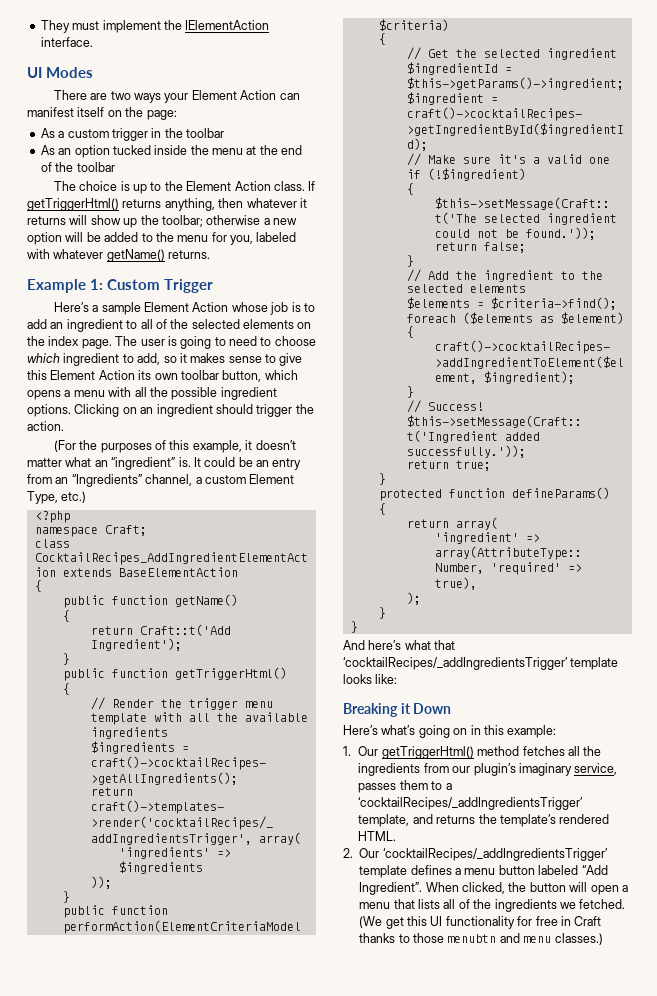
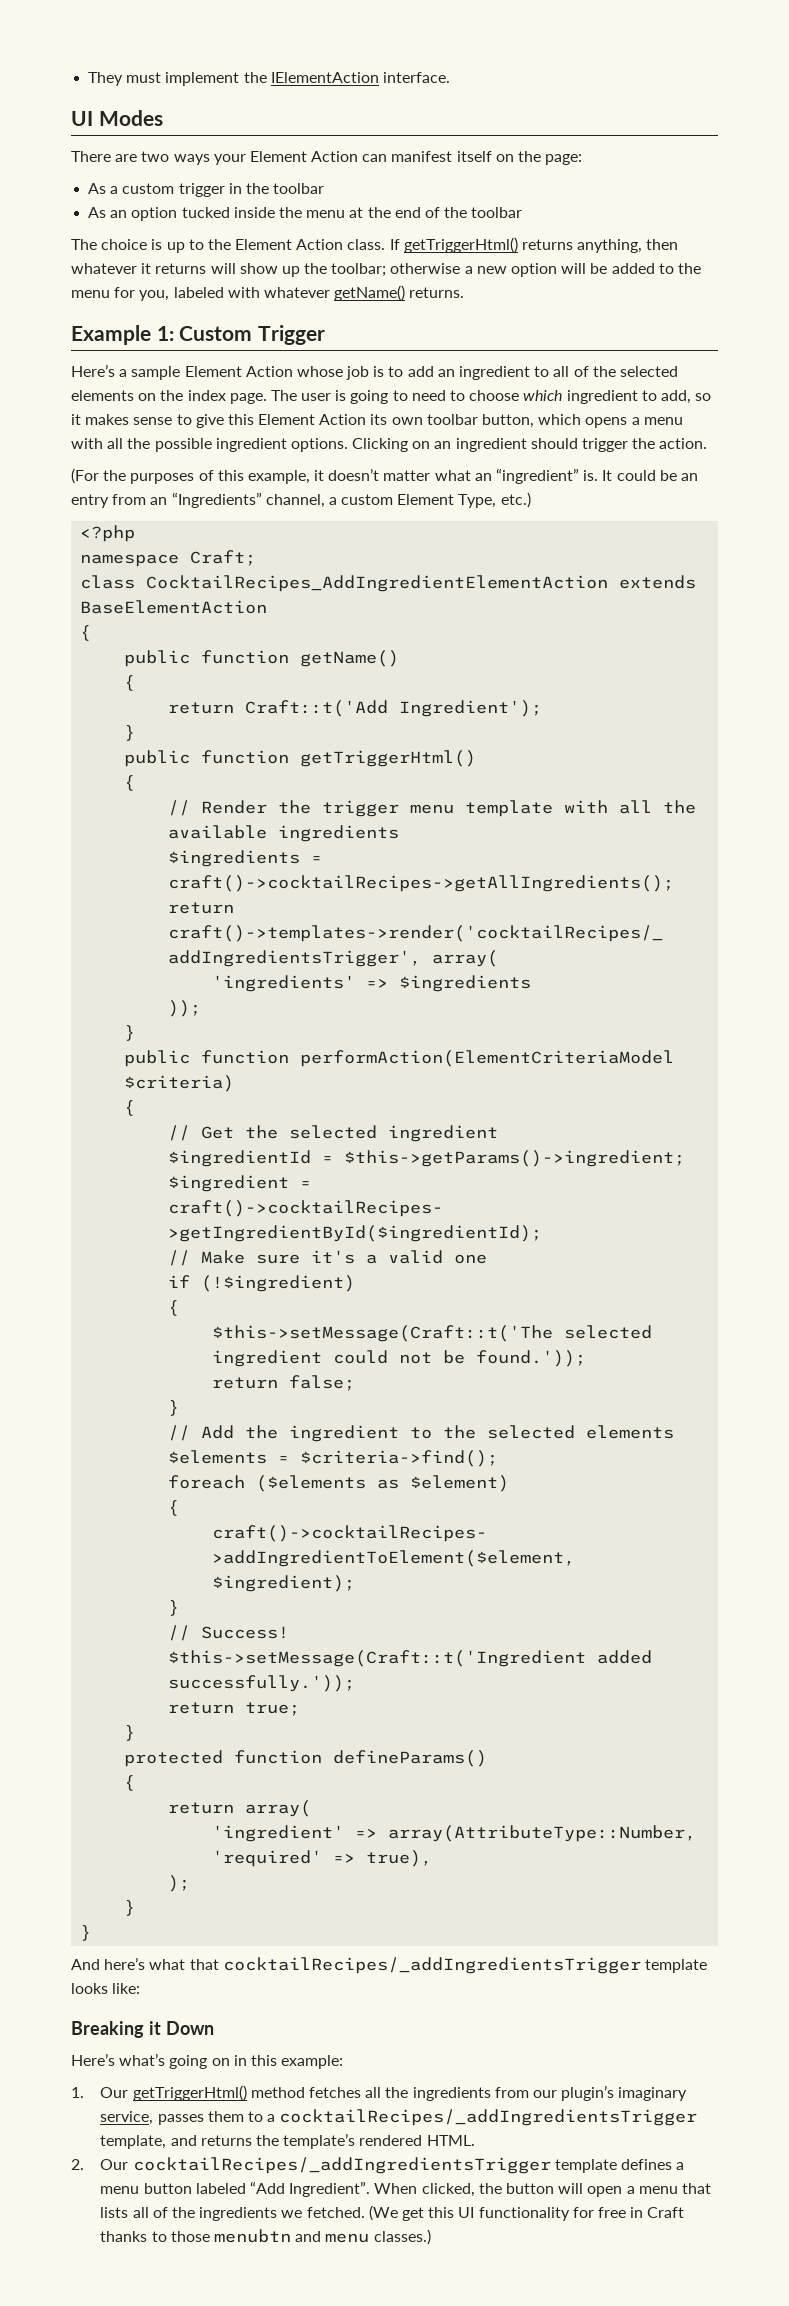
[343,657,568,670] ‘cocktailRecipes/_addIngredientsTrigger’ -> [222,1957,641,1974] cocktailRecipes/_addIngredientsTrigger
[358,797,584,810] ‘cocktailRecipes/_addIngredientsTrigger’ -> [279,2109,698,2126] cocktailRecipes/_addIngredientsTrigger
[382,848,608,861] ‘cocktailRecipes/_addIngredientsTrigger’ -> [132,2157,551,2174] cocktailRecipes/_addIngredientsTrigger

